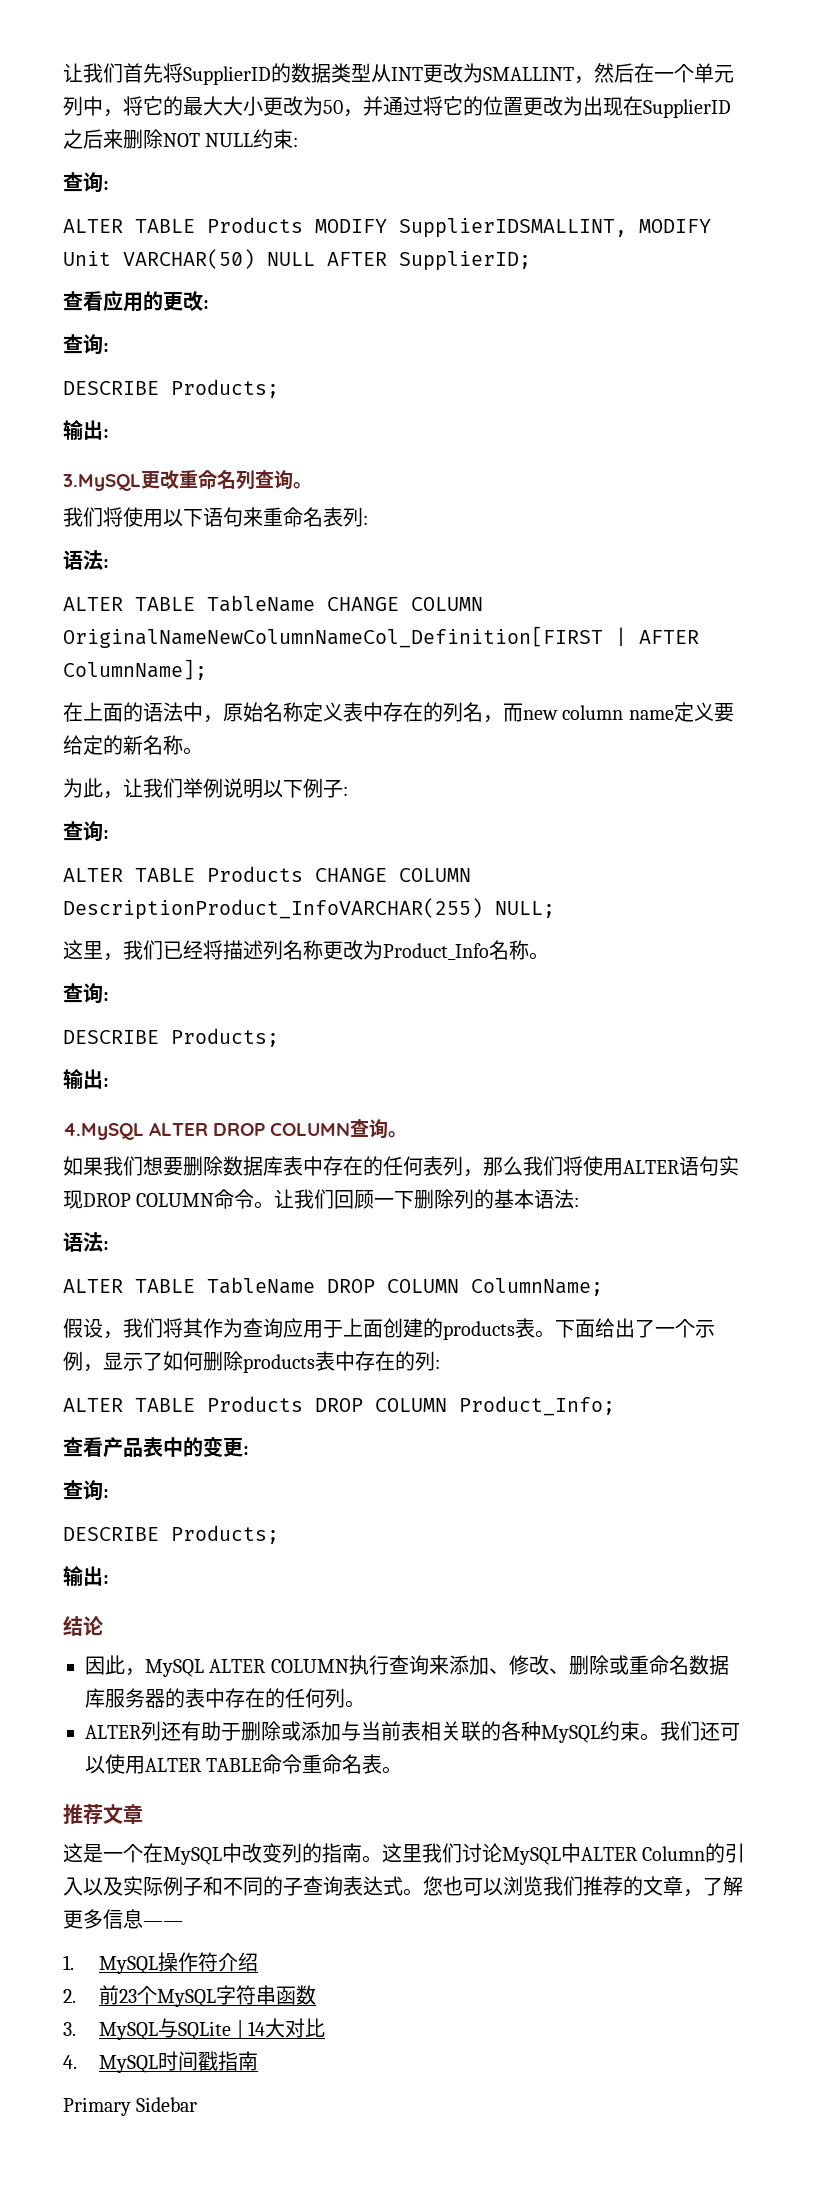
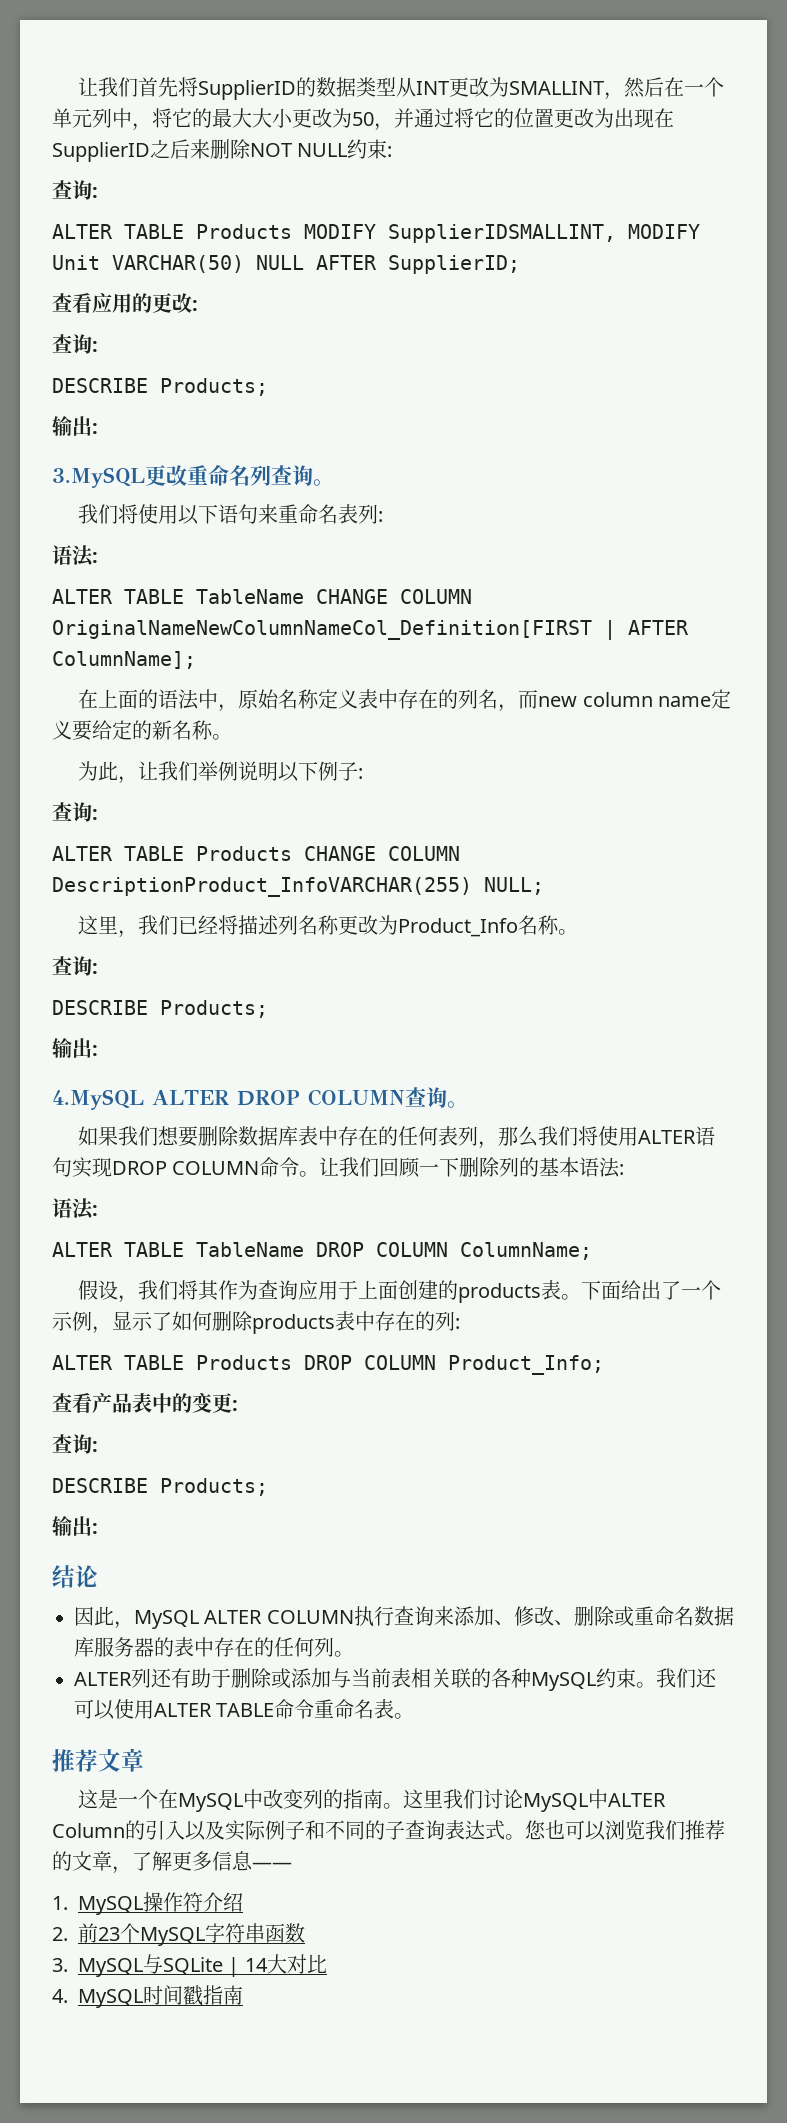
[63,2097,198,2116] // Primary Sidebar -> (243, 1995) none

